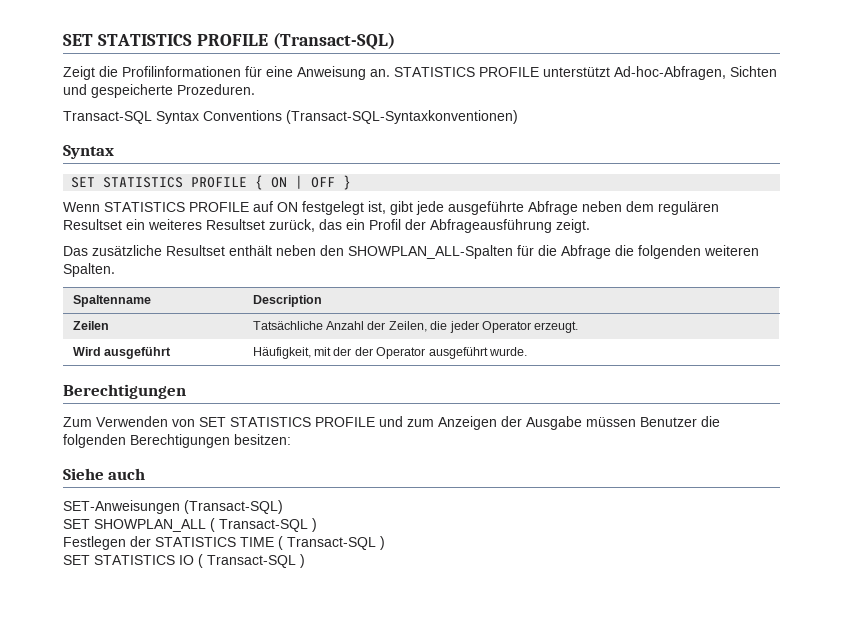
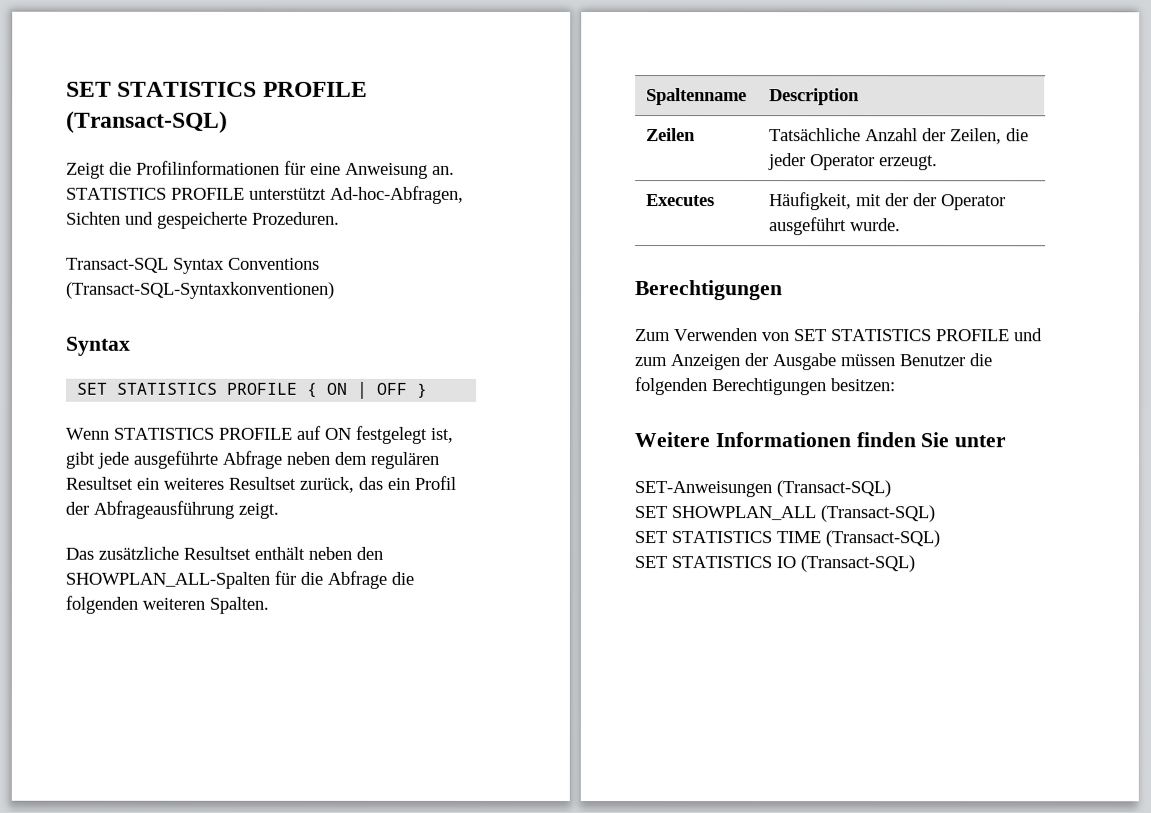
[72,346,172,359] Wird ausgeführt -> [646,194,716,207] Executes
[63,468,146,480] Siehe auch -> [634,432,1007,448] Weitere Informationen finden Sie unter
[210,518,317,532] [63,536,385,550] ( Transact-SQL ) // Festlegen der STATISTICS TIME ( Transact-SQL ) -> [820,505,935,523] [634,530,940,548] (Transact-SQL) // SET STATISTICS TIME (Transact-SQL)
[198,554,305,568] ( Transact-SQL ) -> [800,555,915,573] (Transact-SQL)

